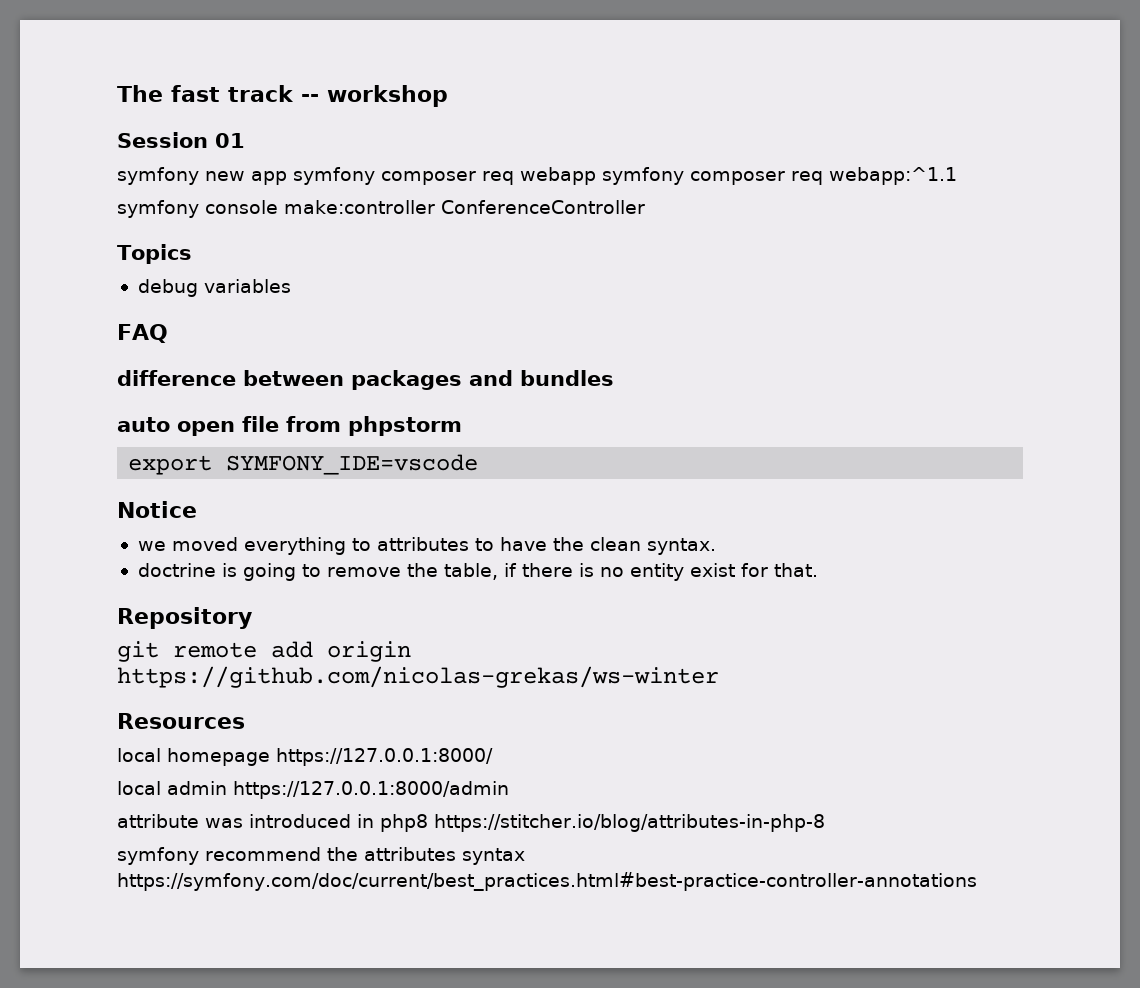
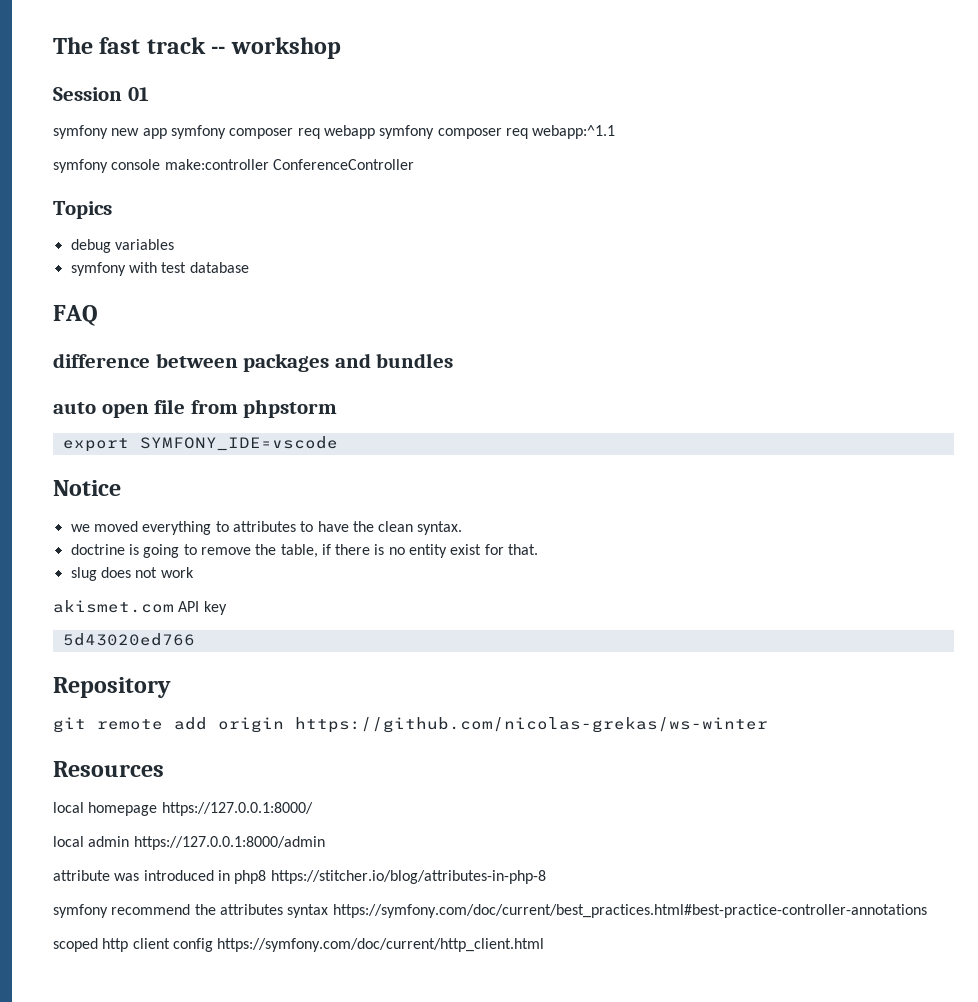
(291, 286) none -> [70,262,249,276] // symfony with test database
(818, 570) none -> [70,567,194,581] [53,600,227,615] [62,633,195,646] // slug does not work // akismet.com API key // 5d43020ed766
(977, 881) none -> [53,938,545,952] // scoped http client config https://symfony.com/doc/current/http_client.html

